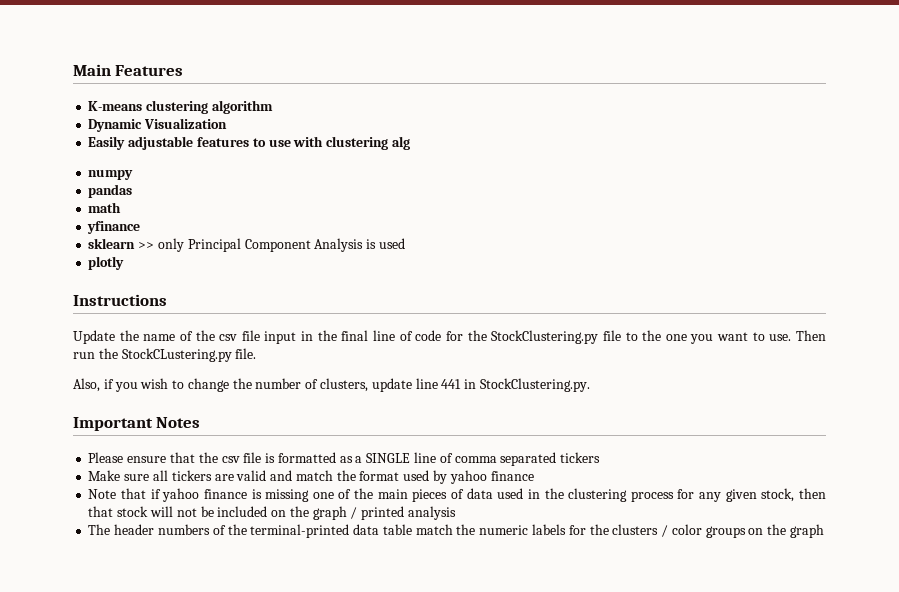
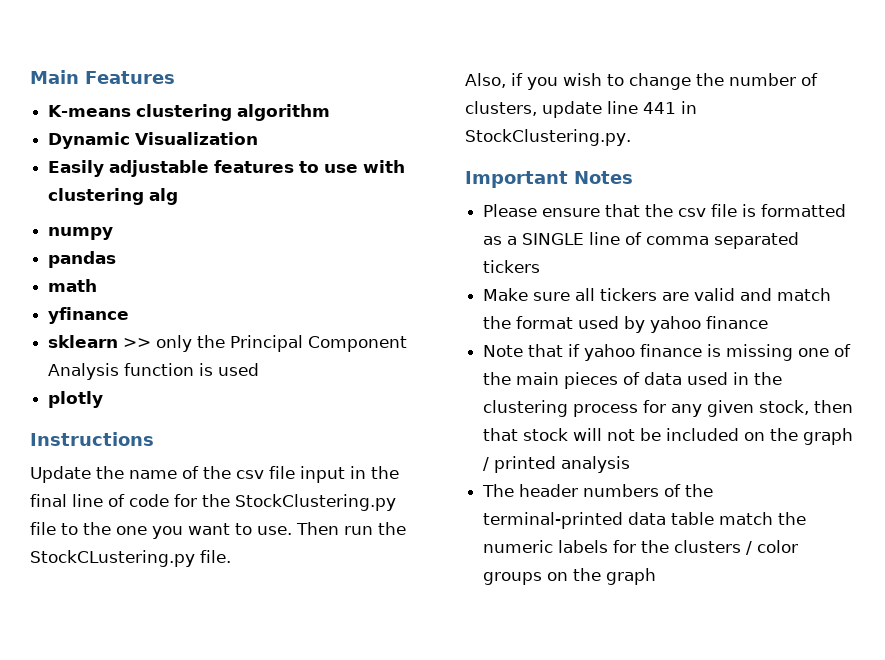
(184, 245) none -> [197,335,226,348] the
(364, 245) none -> [124,363,195,376] function

